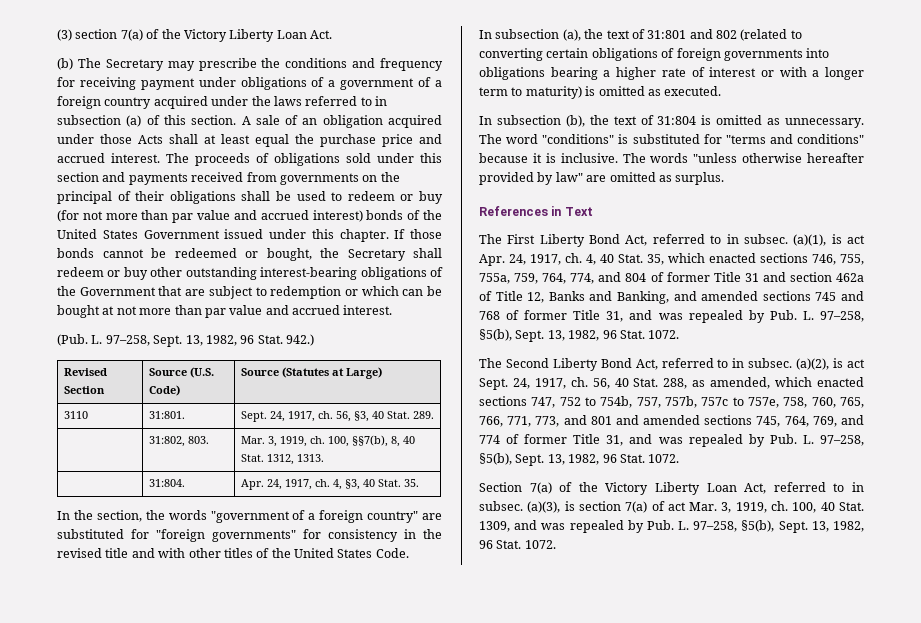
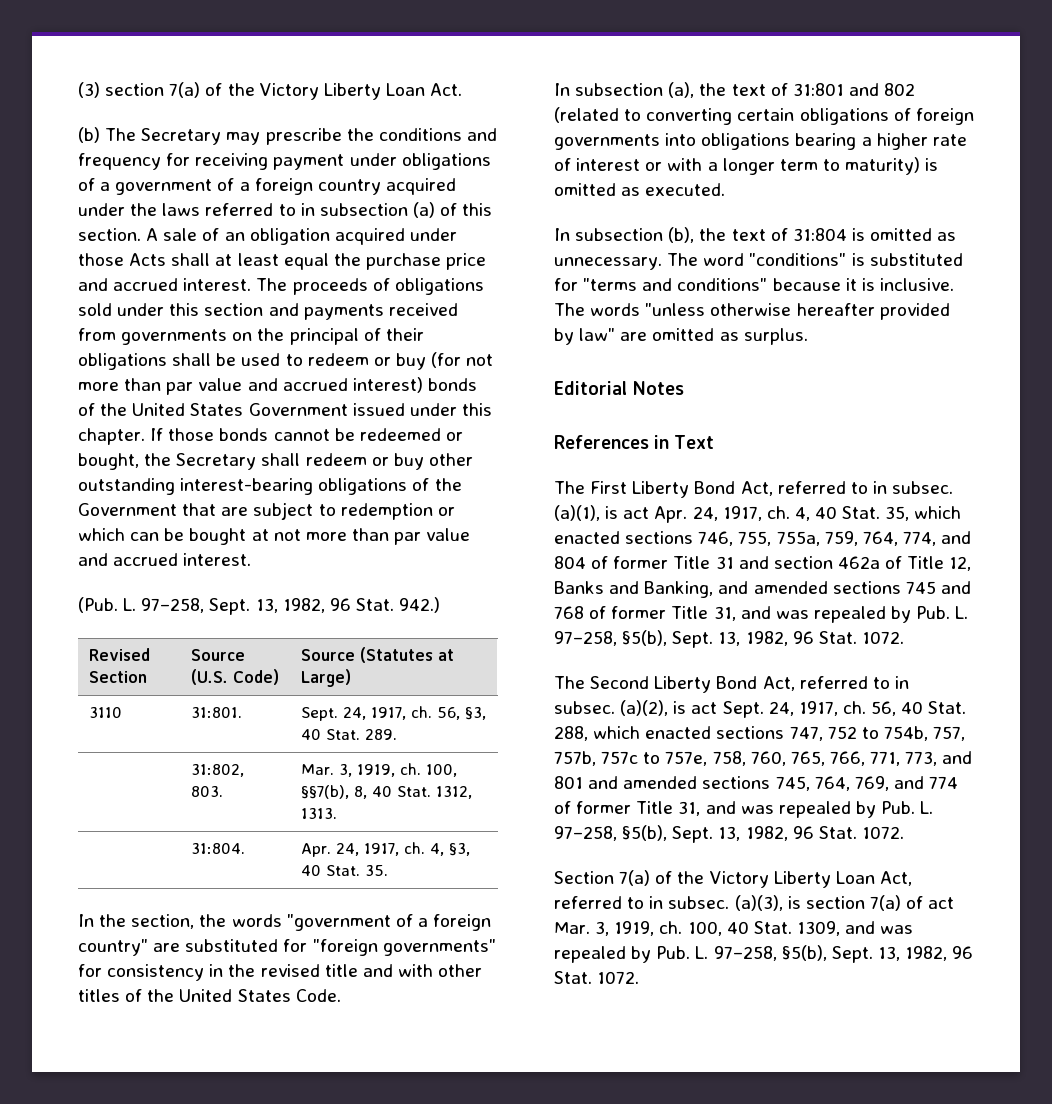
(725, 178) none -> [554,381,685,395] // Editorial Notes
[692,377,771,389] as amended, -> (588, 733) none

